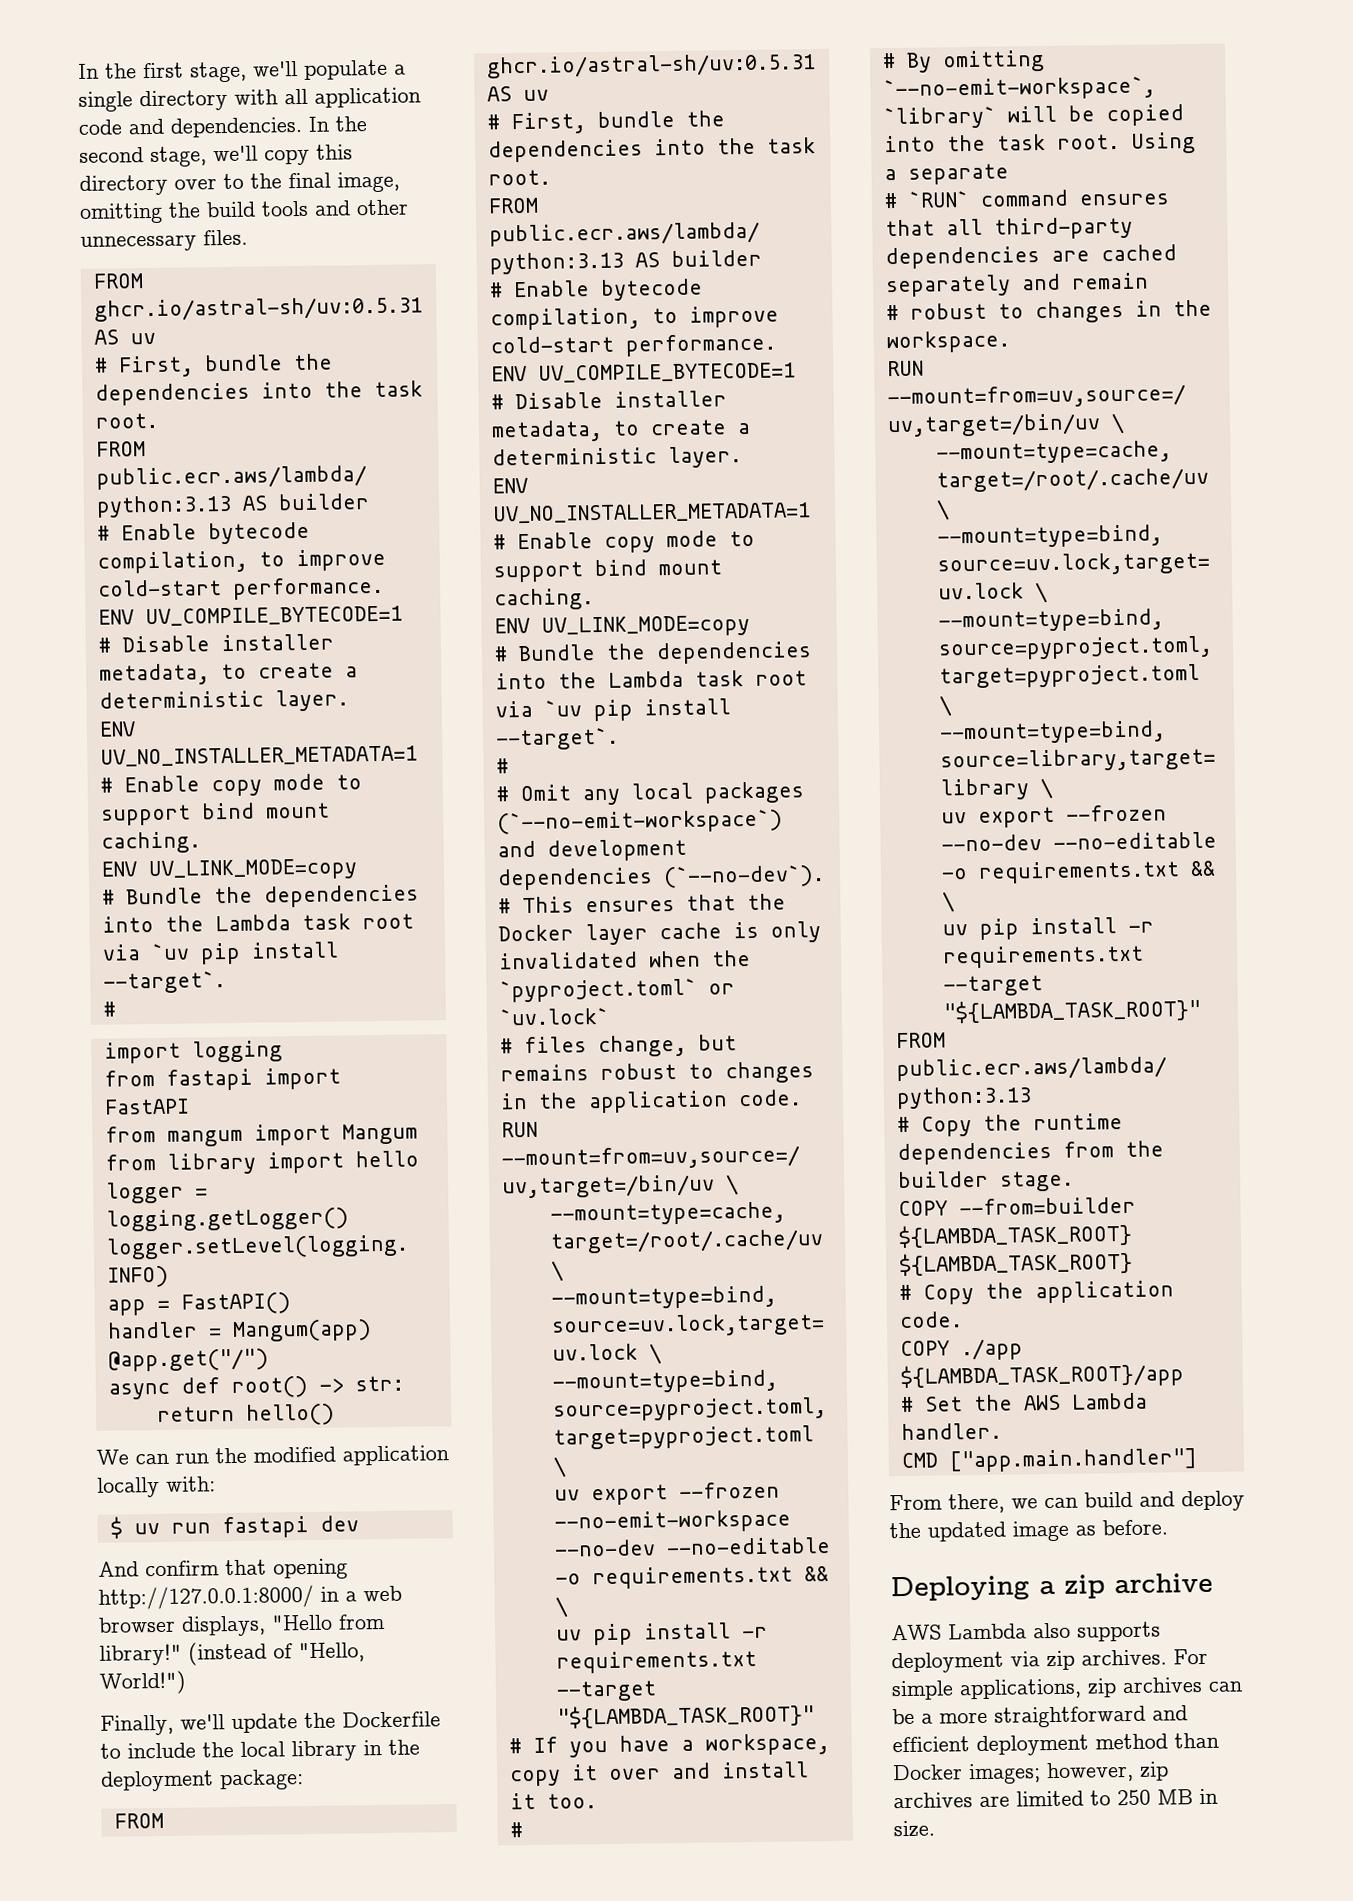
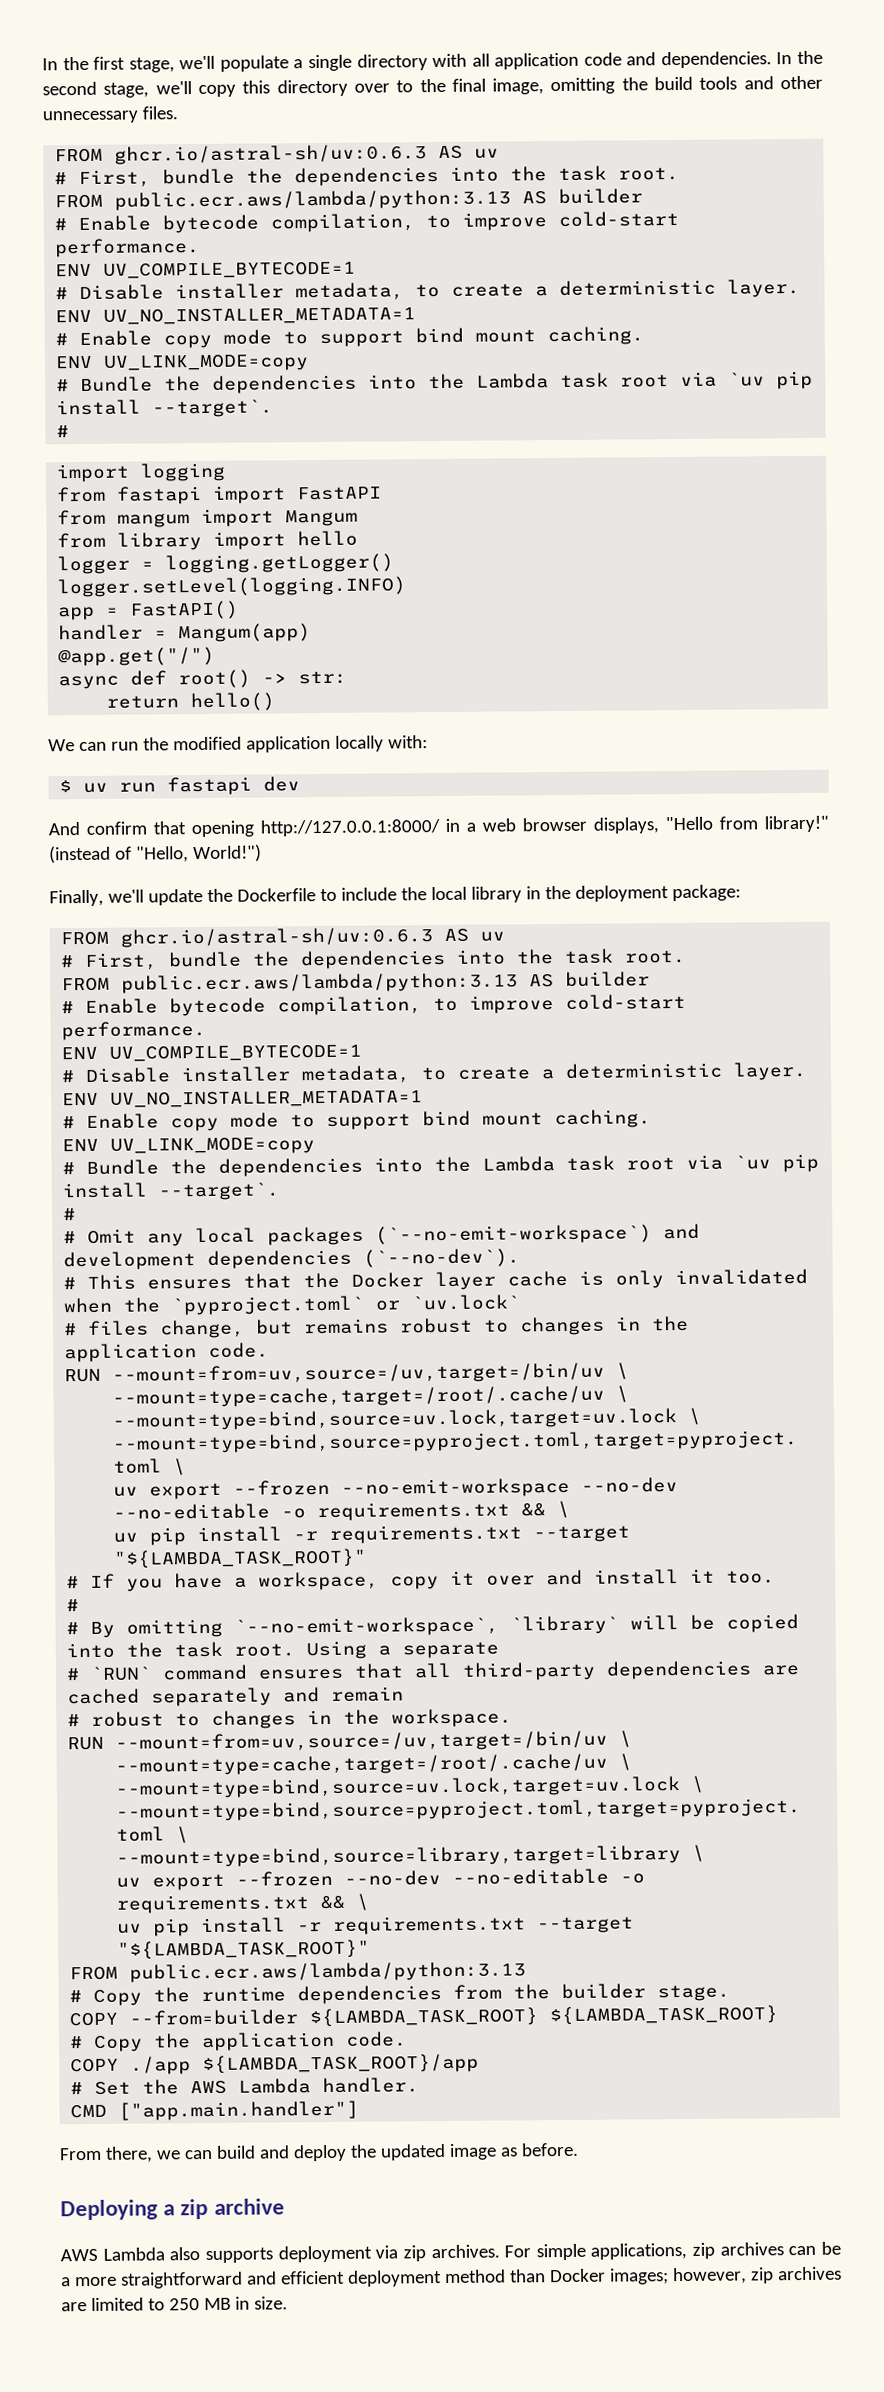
[93,296,423,322] ghcr.io/astral-sh/uv:0.5.31 -> [114,144,428,165] ghcr.io/astral-sh/uv:0.6.3
[485,53,816,79] ghcr.io/astral-sh/uv:0.5.31 -> [120,927,434,948] ghcr.io/astral-sh/uv:0.6.3

